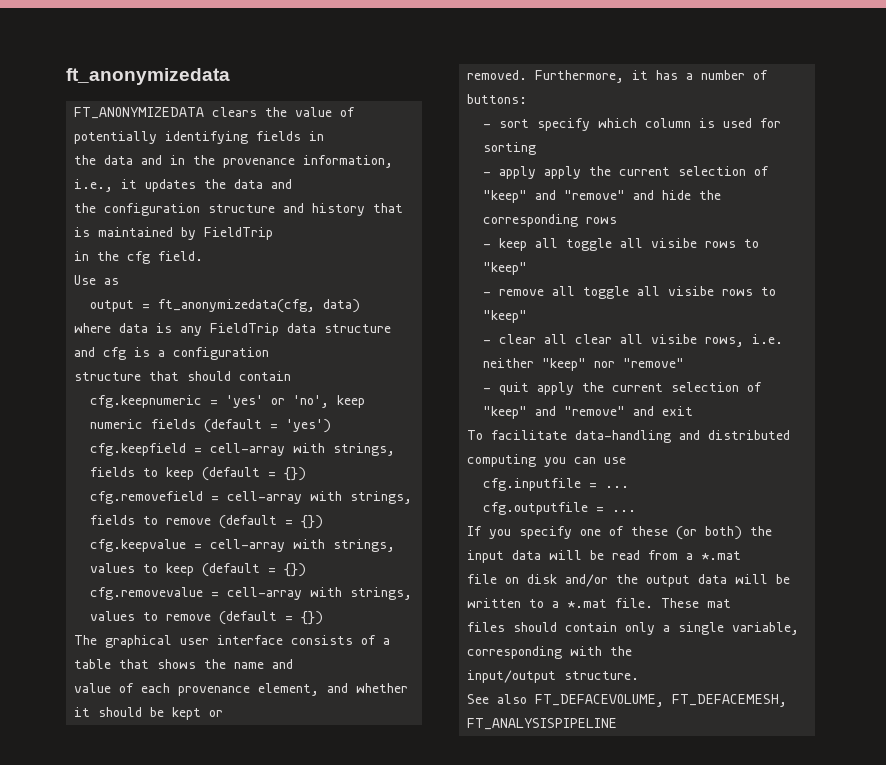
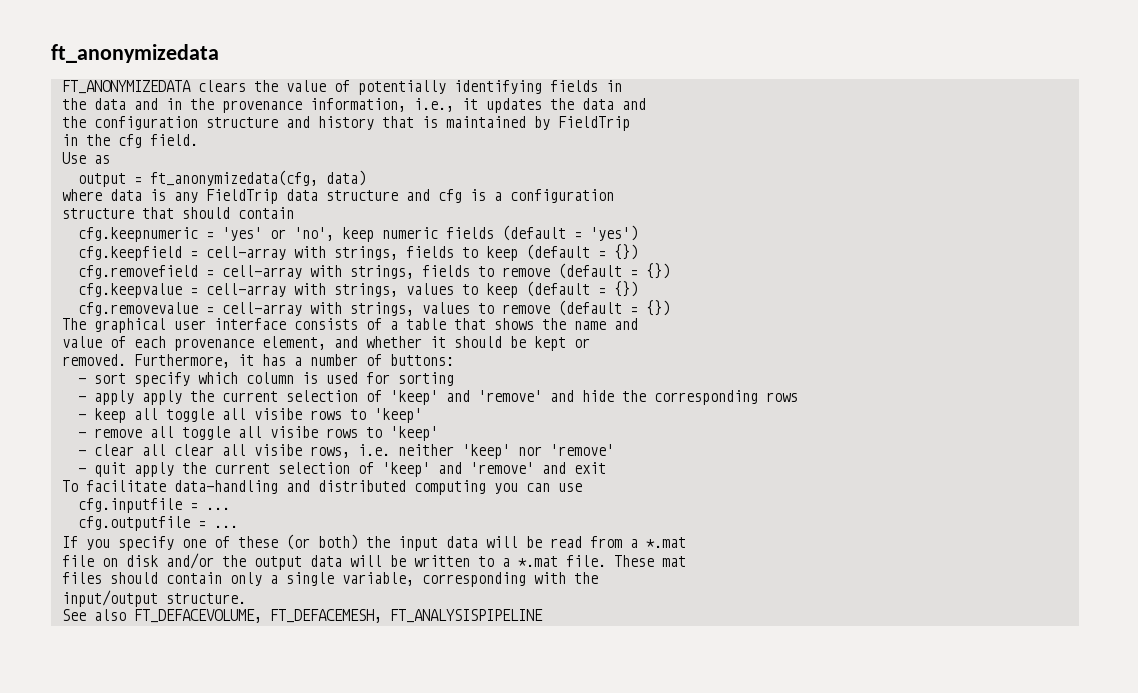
[483,190,626,203] "keep" and "remove" -> [389,390,542,405] 'keep' and 'remove'
[483,262,528,275] "keep" -> [373,408,422,423] 'keep'
[483,310,528,323] "keep" -> [389,426,438,441] 'keep'
[542,358,685,371] "keep" nor "remove" -> [461,444,614,459] 'keep' nor 'remove'
[483,406,626,419] "keep" and "remove" -> [381,462,534,477] 'keep' and 'remove'

